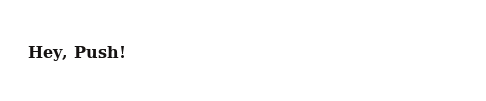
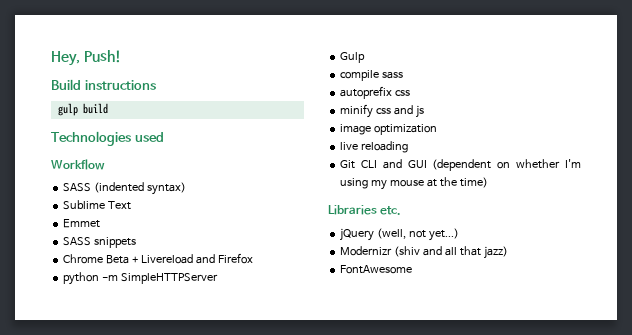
(126, 52) none -> [51,79,156,90] [57,103,108,116] [51,131,164,146] [51,159,105,170] [63,182,187,195] [63,200,132,210] [63,219,101,228] [63,237,137,248] [63,253,253,264] [63,272,219,285] [340,52,366,63] [340,70,404,81] [340,86,411,99] [340,104,425,118] [340,124,438,135] [340,141,409,153] [340,159,581,171] [340,177,488,190] [328,205,402,215] [340,228,460,241] [340,246,508,259] [340,265,413,274] // Build instructions // gulp build // Technologies used // Workflow // SASS (indented syntax) // Sublime Text // Emmet // SASS snippets // Chrome Beta + Livereload and Firefox // python -m SimpleHTTPServer // Gulp // compile sass // autoprefix css // minify css and js // image optimization // live reloading // Git CLI and GUI (dependent on whether I'm using my mouse at the time) // Libraries etc. // jQuery (well, not yet...) // Modernizr (shiv and all that jazz) // FontAwesome

